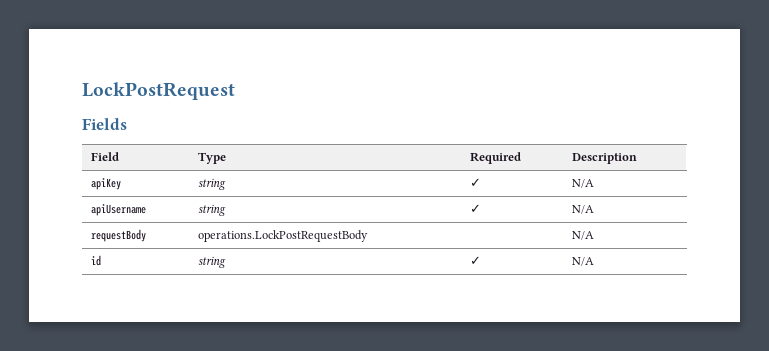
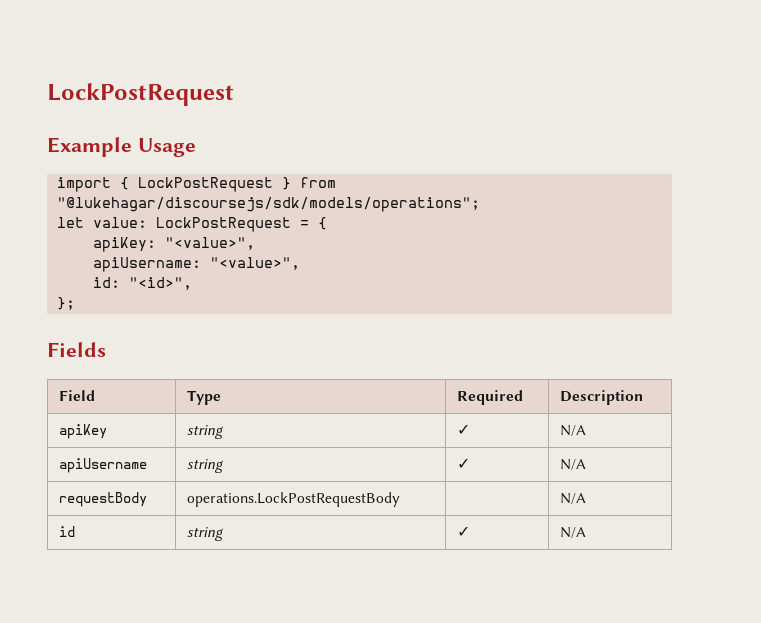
[82,82,235,100] LockPostRequest -> [47,83,234,106] [47,137,196,157] [57,177,337,192] [57,197,481,212] [57,217,328,232] [93,237,256,252] [93,257,301,272] [93,277,193,290] [57,297,76,310] LockPostRequest // Example Usage // import { LockPostRequest } from "@lukehagar/discoursejs/sdk/models/operations"; // let value: LockPostRequest = { // apiKey: "<value>", // apiUsername: "<value>", // id: "<id>", // };

